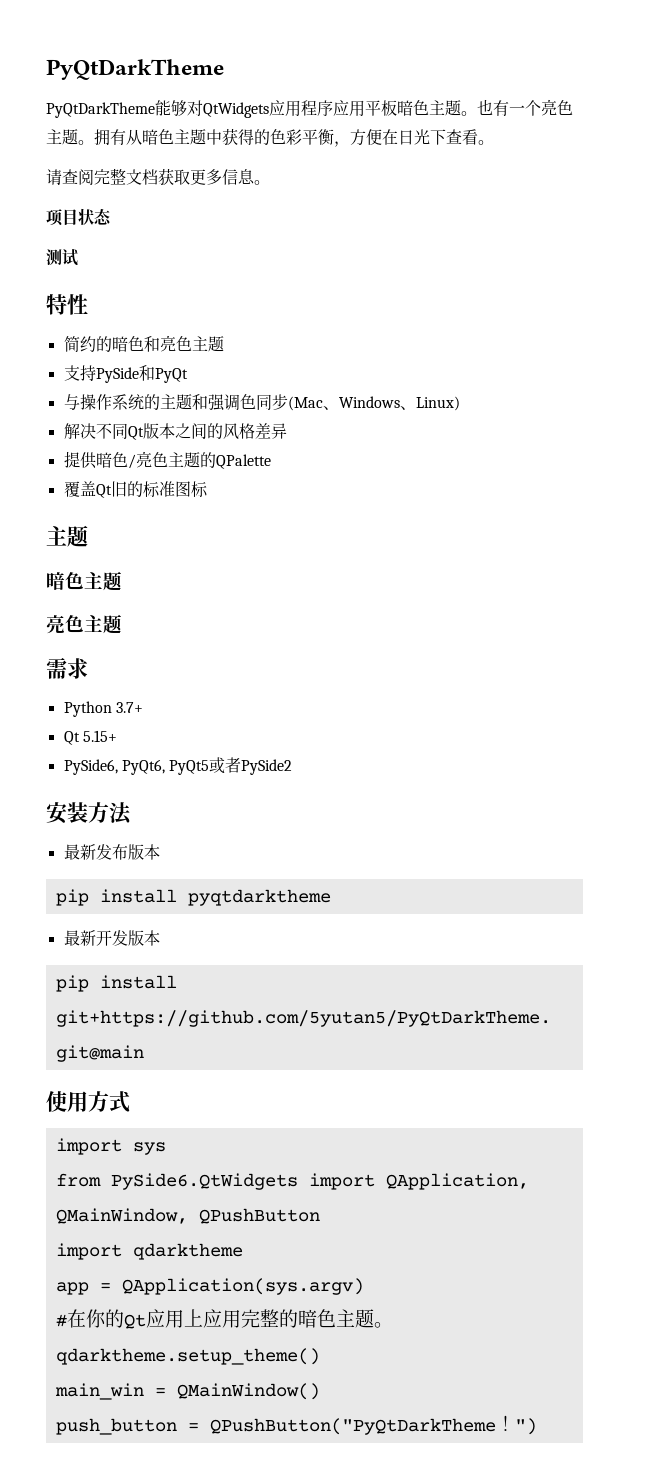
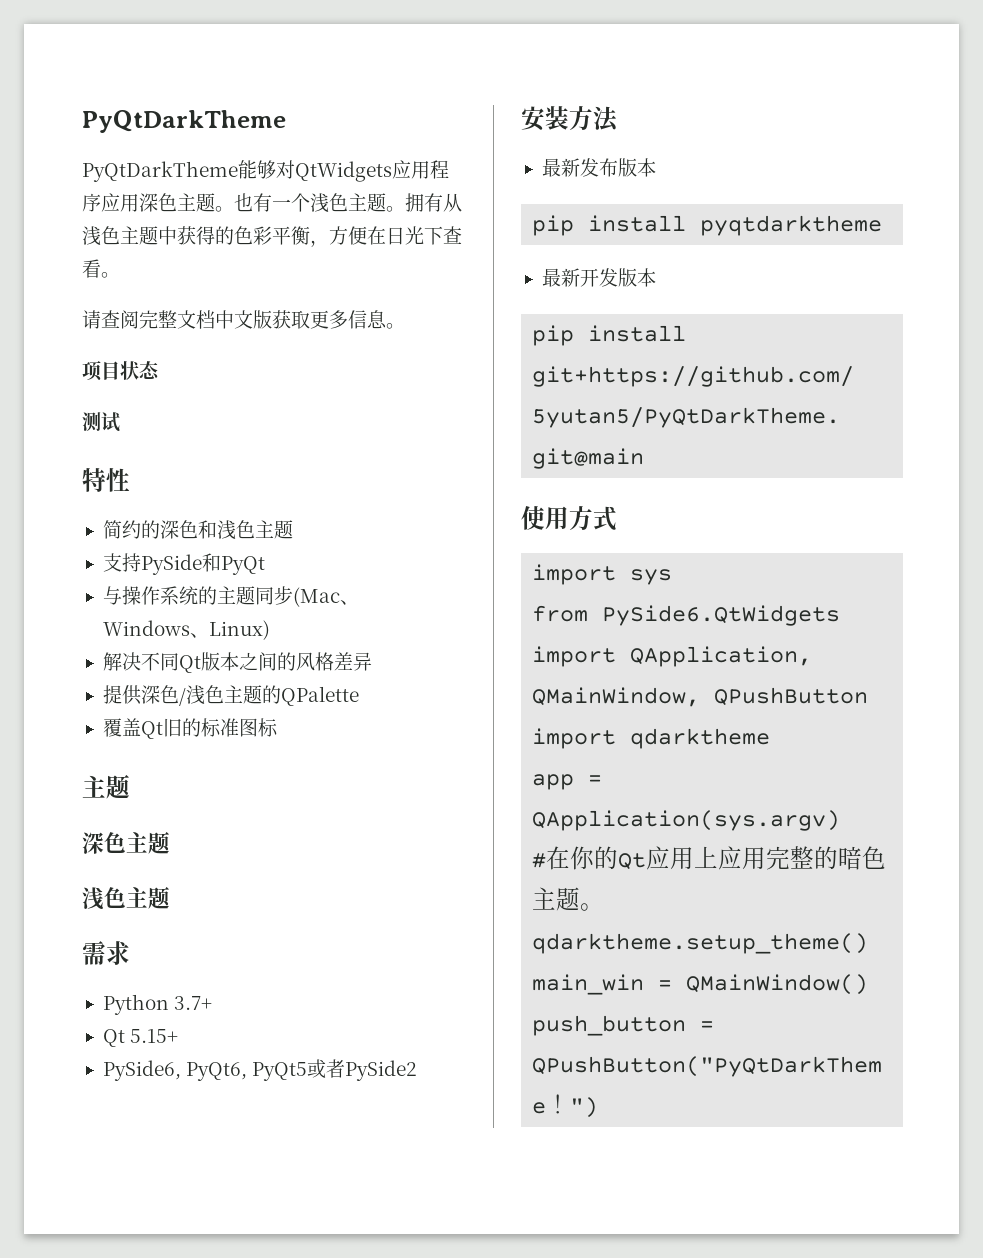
[365,100,413,116] 平板暗 -> [139,193,158,212] 深
[541,99,557,116] 亮 -> [310,193,329,213] 浅
[142,129,158,145] 暗 -> [82,226,101,246] 浅
(158, 177) none -> [215,310,272,329] 中文版
[111,335,176,352] 暗色和亮 -> [159,520,236,540] 深色和浅
[191,394,256,411] 和强调色 -> (255, 595) none
[95,451,152,469] 暗色/亮 -> [140,685,205,706] 深色/浅
[46,571,122,591] [46,615,65,634] 暗色主题 // 亮 -> [82,831,170,854] [82,887,104,910] 深色主题 // 浅

